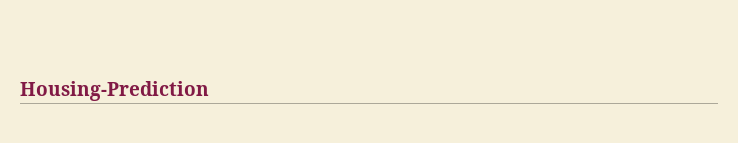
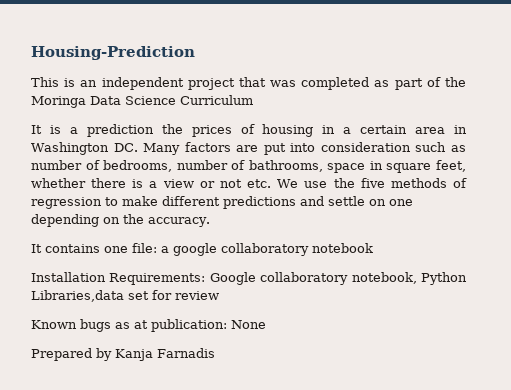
(209, 91) none -> [31,77,467,90] [31,95,253,108] [31,124,468,137] [31,142,467,155] [31,160,466,173] [31,178,468,188] [31,196,413,209] [31,214,210,227] [31,243,373,256] [31,272,467,285] [31,290,219,302] [31,319,266,332] [31,348,215,361] // This is an independent project that was completed as part of the Moringa Data Science Curriculum // It is a prediction the prices of housing in a certain area in Washington DC. Many factors are put into consideration such as number of bedrooms, number of bathrooms, space in square feet, whether there is a view or not etc. We use the five methods of regression to make different predictions and settle on one depending on the accuracy. // It contains one file: a google collaboratory notebook // Installation Requirements: Google collaboratory notebook, Python Libraries,data set for review // Known bugs as at publication: None // Prepared by Kanja Farnadis

